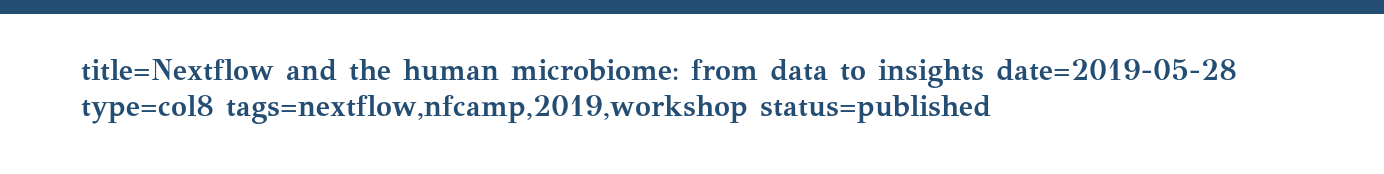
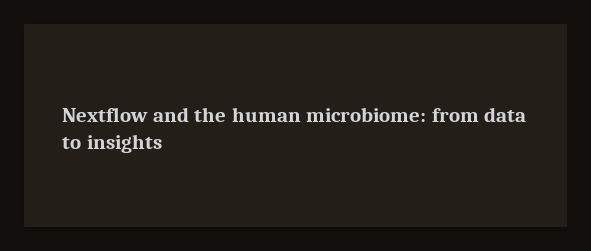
[81,59,274,81] title=Nextflow -> [62,107,148,122] Nextflow
[996,59,1237,81] [81,95,991,124] date=2019-05-28 type=col8 tags=nextflow,nfcamp,2019,workshop status=published -> (162, 143) none

